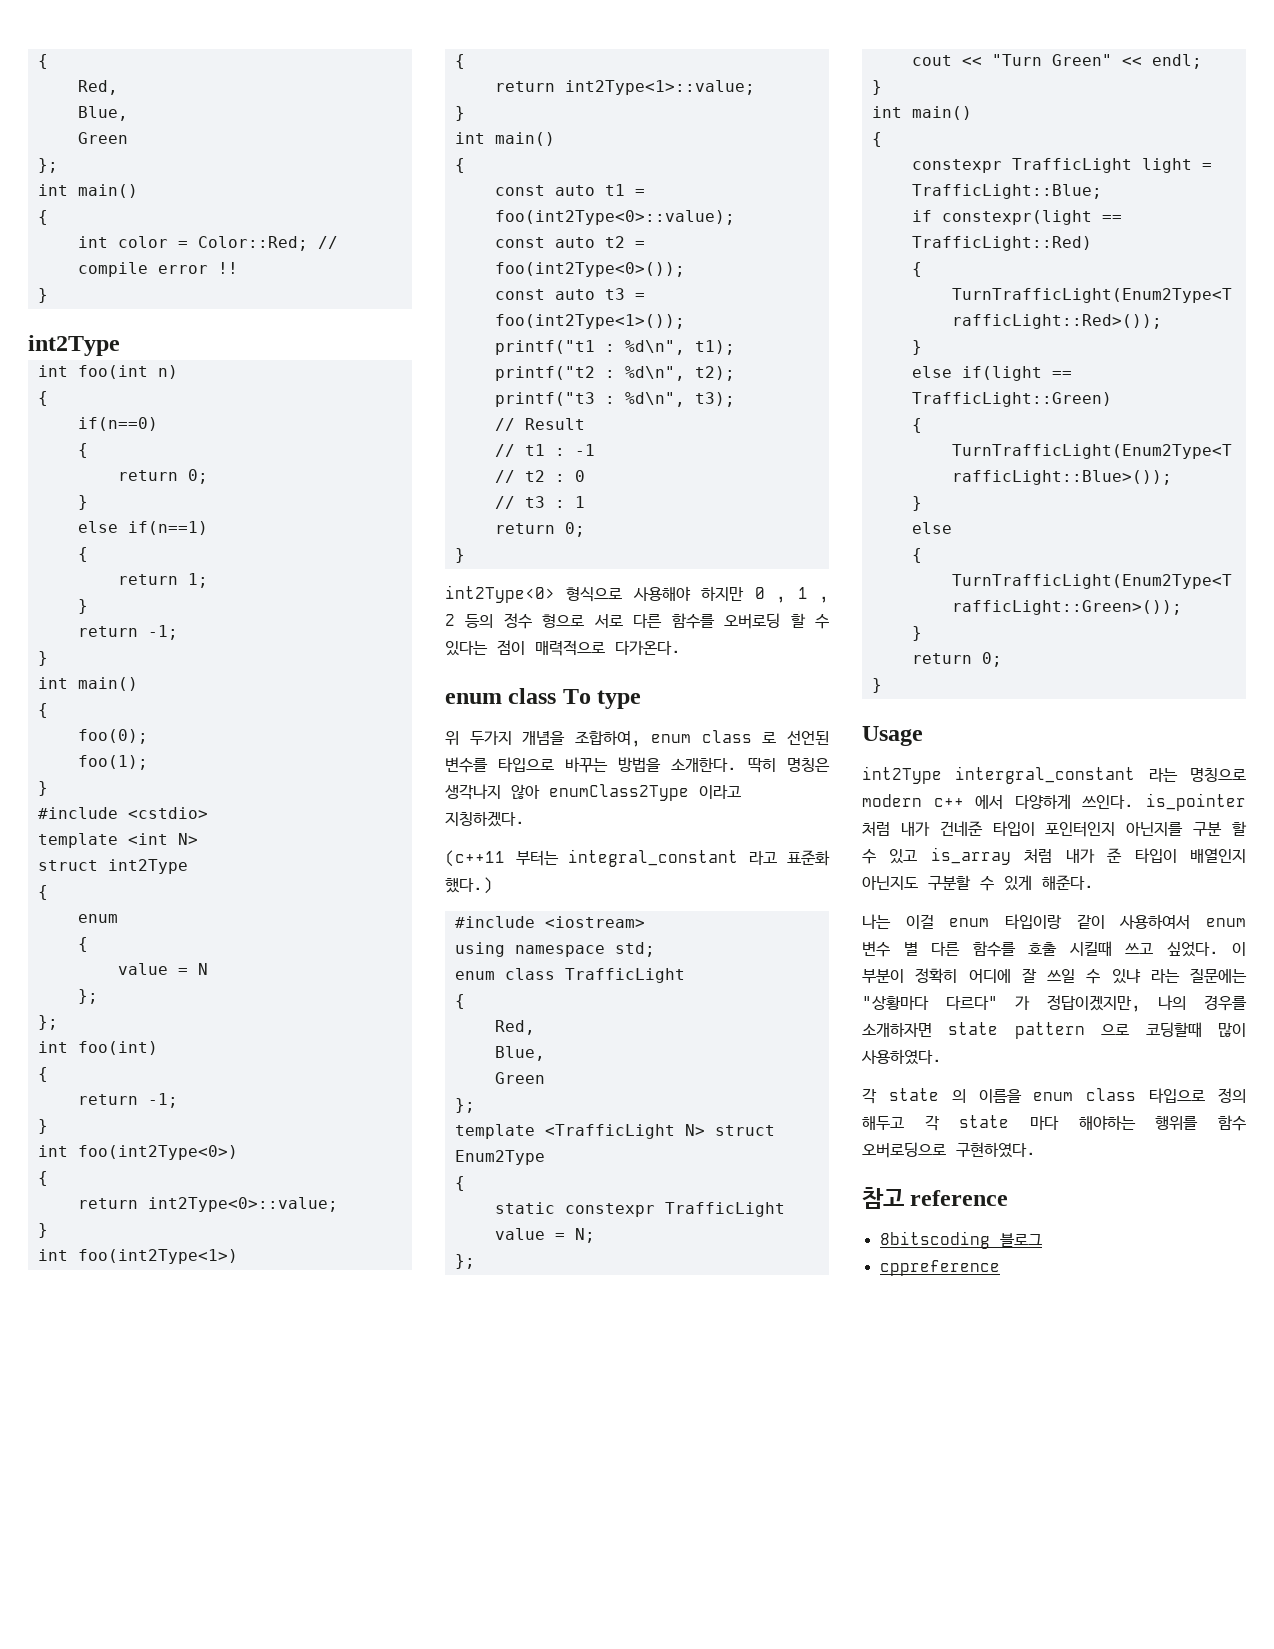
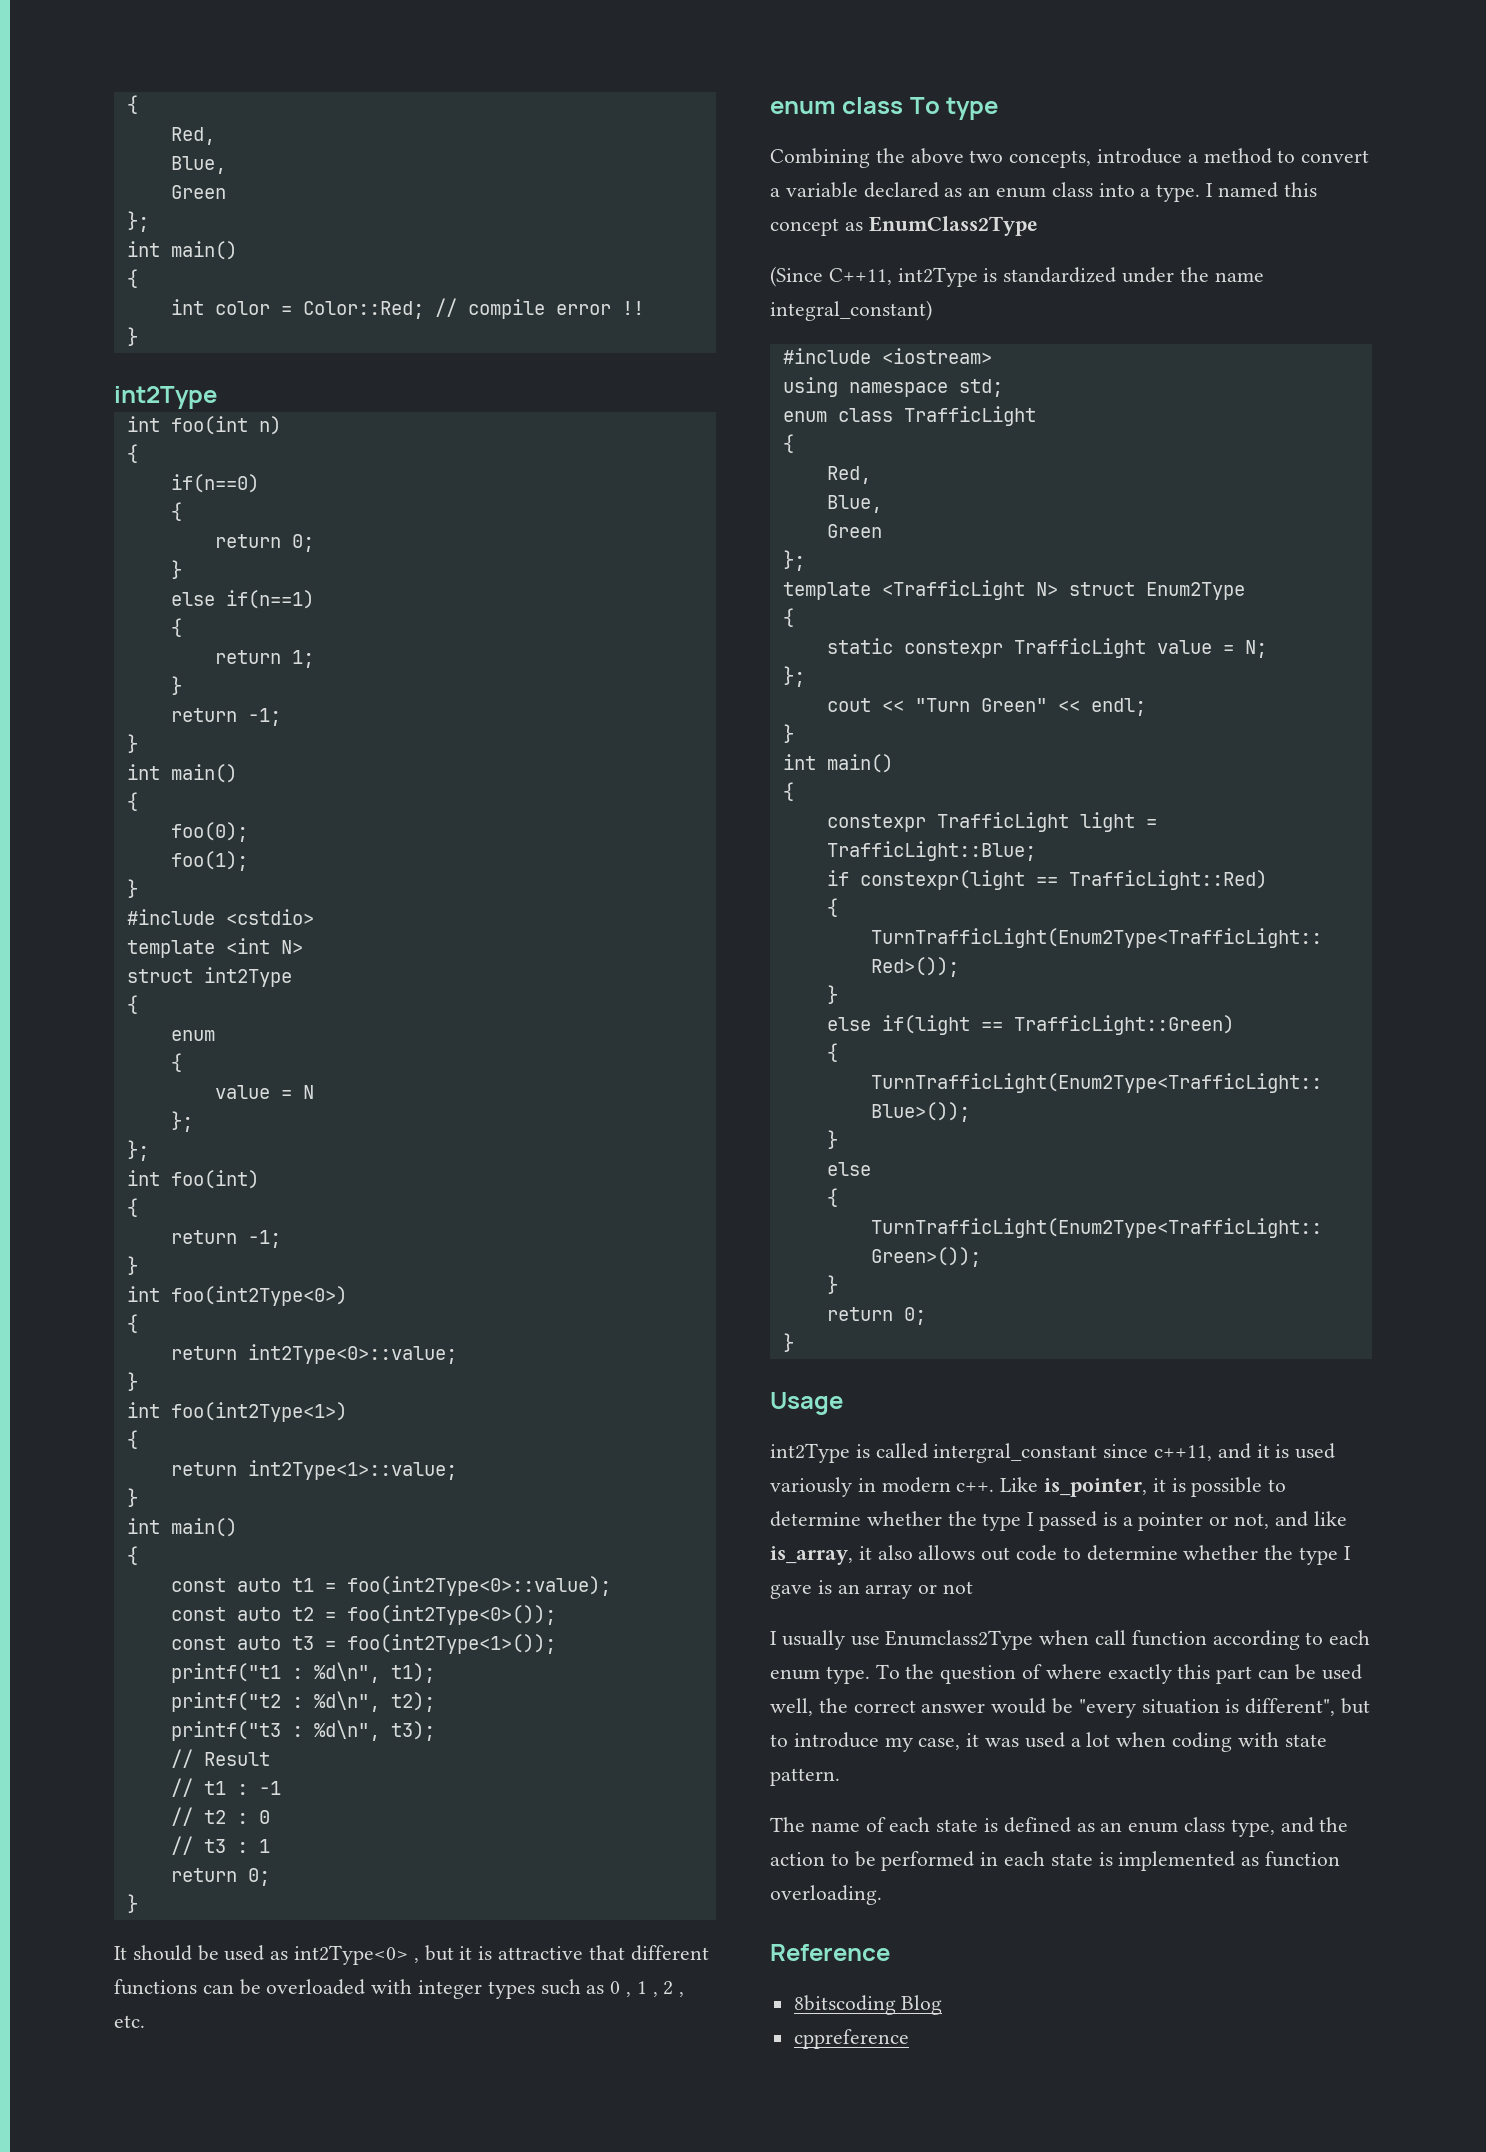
[445,585,745,603] int2Type<0> 형식으로 사용해야 하지만 -> [114,1945,709,1965] [114,1979,605,1999] It should be used as int2Type<0> , but it is attractive that different functions can be overloaded with integer types such as
[465,613,829,629] [445,640,681,656] [445,688,642,709] [445,730,829,747] [445,757,830,773] [445,784,741,801] [445,811,525,827] [445,849,830,867] [445,877,493,894] 등의 정수 형으로 서로 다른 함수를 오버로딩 할 수 있다는 점이 매력적으로 다가온다. // enum class To type // 위 두가지 개념을 조합하여, enum class 로 선언된 변수를 타입으로 바꾸는 방법을 소개한다. 딱히 명칭은 생각나지 않아 enumClass2Type 이라고 지칭하겠다. // (c++11 부터는 integral_constant 라고 표준화 했다.) -> [679,1992,685,1997] [114,2015,145,2028] [770,97,999,120] [770,148,1370,168] [770,182,1317,202] [770,216,1038,236] [770,266,1264,287] [770,300,932,321] , etc. // enum class To type // Combining the above two concepts, introduce a method to convert a variable declared as an enum class into a type. I named this concept as EnumClass2Type // (Since C++11, int2Type is standardized under the name integral_constant)
[955,766,1246,784] [862,793,1246,811] [862,821,1247,837] [862,847,1246,865] [862,875,1094,891] [862,914,1246,929] [862,941,1246,957] [862,968,1247,984] [862,995,1247,1012] [862,1022,1246,1039] [861,1049,942,1065] [862,1088,1246,1104] [862,1115,1246,1131] [862,1142,1036,1158] [862,1187,1009,1209] intergral_constant 라는 명칭으로 modern c++ 에서 다양하게 쓰인다. is_pointer 처럼 내가 건네준 타입이 포인터인지 아닌지를 구분 할 수 있고 is_array 처럼 내가 준 타입이 배열인지 아닌지도 구분할 수 있게 해준다. // 나는 이걸 enum 타입이랑 같이 사용하여서 enum 변수 별 다른 함수를 호출 시킬때 쓰고 싶었다. 이 부분이 정확히 어디에 잘 쓰일 수 있냐 라는 질문에는 "상황마다 다르다" 가 정답이겠지만, 나의 경우를 소개하자면 state pattern 으로 코딩할때 많이 사용하였다. // 각 state 의 이름을 enum class 타입으로 정의 해두고 각 state 마다 해야하는 행위를 함수 오버로딩으로 구현하였다. // 참고 reference -> [855,1443,1336,1463] [770,1477,1287,1497] [770,1511,1347,1531] [770,1545,1351,1565] [770,1580,974,1599] [770,1630,1371,1650] [770,1664,1362,1684] [770,1698,1371,1718] [770,1732,1327,1752] [770,1768,840,1786] [770,1817,1349,1837] [770,1851,1341,1871] [770,1885,882,1905] [770,1944,890,1961] is called intergral_constant since c++11, and it is used variously in modern c++. Like is_pointer, it is possible to determine whether the type I passed is a pointer or not, and like is_array, it also allows out code to determine whether the type I gave is an array or not // I usually use Enumclass2Type when call function according to each enum type. To the question of where exactly this part can be used well, the correct answer would be "every situation is different", but to introduce my case, it was used a lot when coding with state pattern. // The name of each state is defined as an enum class type, and the action to be performed in each state is implemented as function overloading. // Reference
[999,1233,1042,1247] 블로그 -> [901,1995,943,2015] Blog

